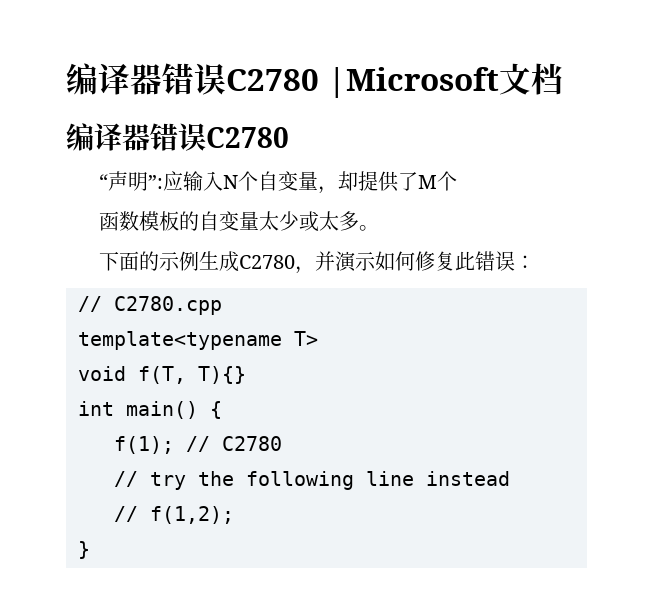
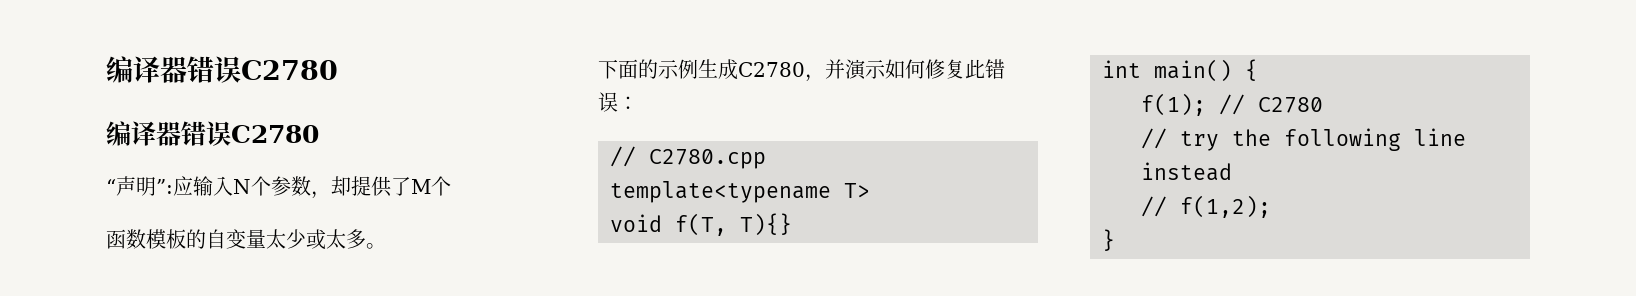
[66,63,563,98] 编译器错误C2780 |Microsoft文档 -> [106,56,338,83] 编译器错误C2780
[258,171,319,191] 自变量 -> [271,176,311,196] 参数

